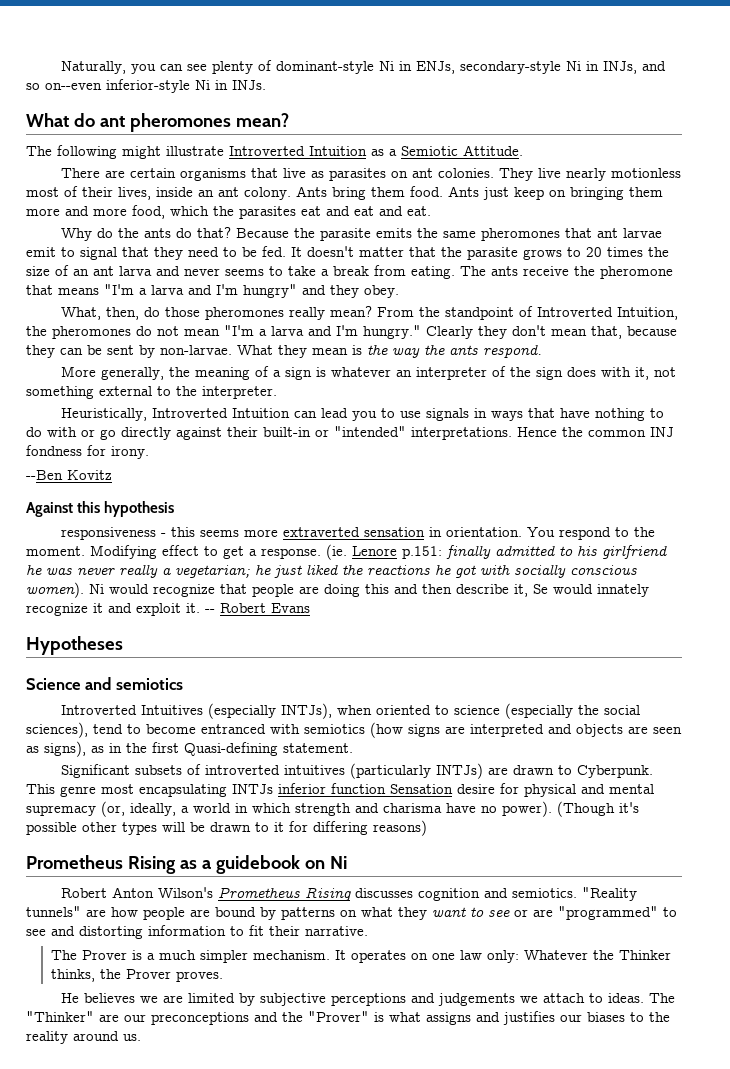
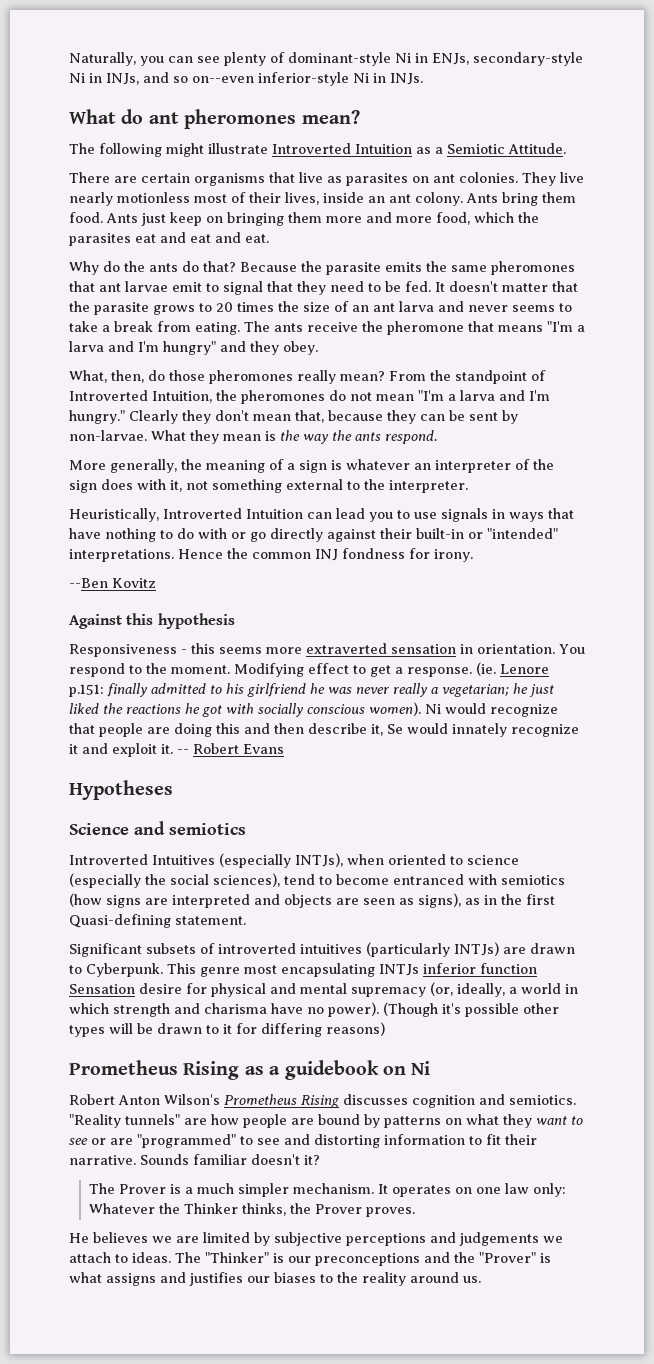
[60,527,156,540] responsiveness -> [69,644,177,657] Responsiveness
(368, 931) none -> [140,1154,320,1165] Sounds familiar doesn't it?
[99,1014,119,1022] are -> [273,1253,284,1263] is

